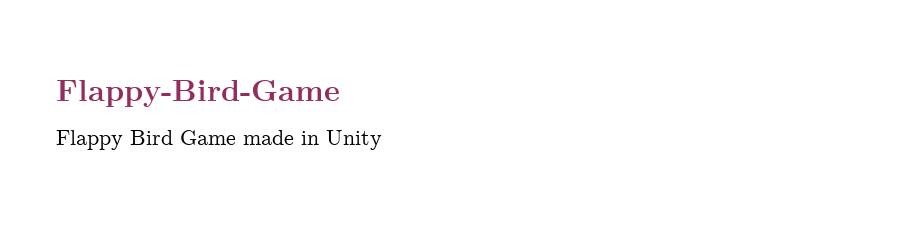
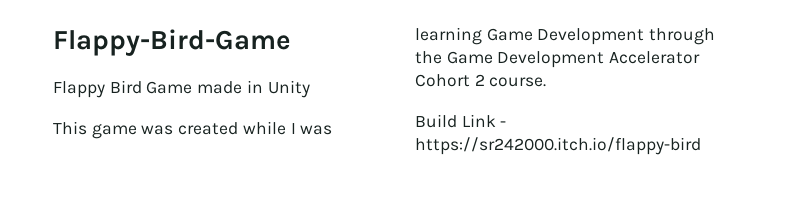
(382, 140) none -> [53,121,333,139] [415,27,716,45] [415,51,701,68] [415,74,547,87] [415,114,507,128] [415,137,701,155] // This game was created while I was learning Game Development through the Game Development Accelerator Cohort 2 course. // Build Link - https://sr242000.itch.io/flappy-bird

